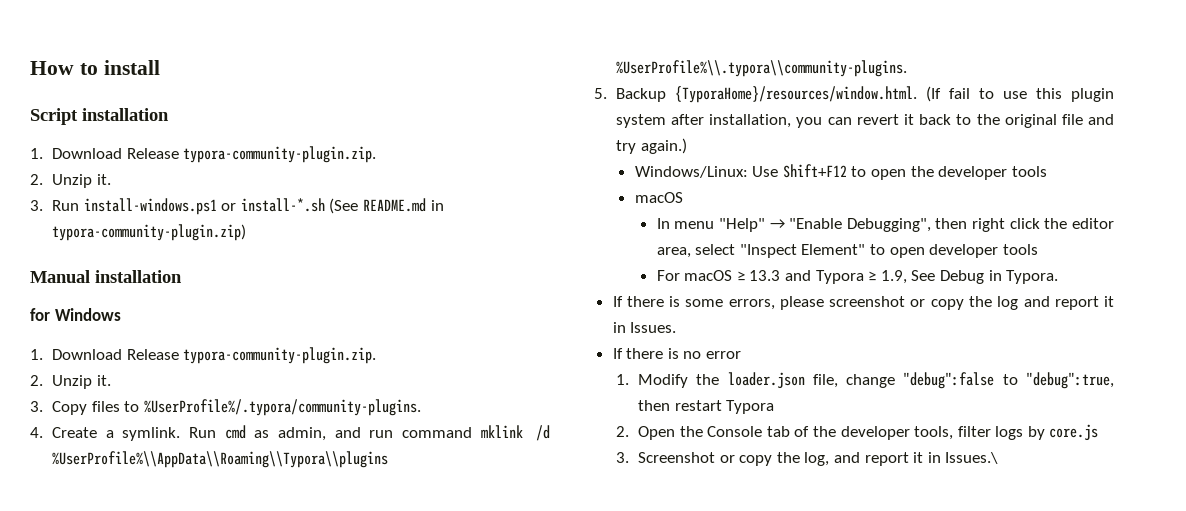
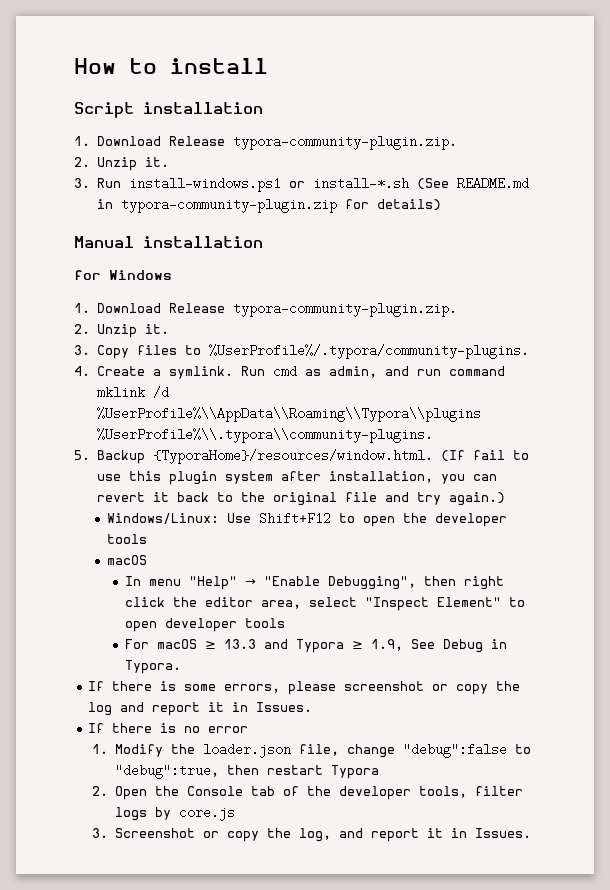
[51,224,246,241] typora-community-plugin.zip) -> [120,198,441,213] typora-community-plugin.zip for details)
[945,452,999,464] Issues.\ -> [474,828,531,838] Issues.

